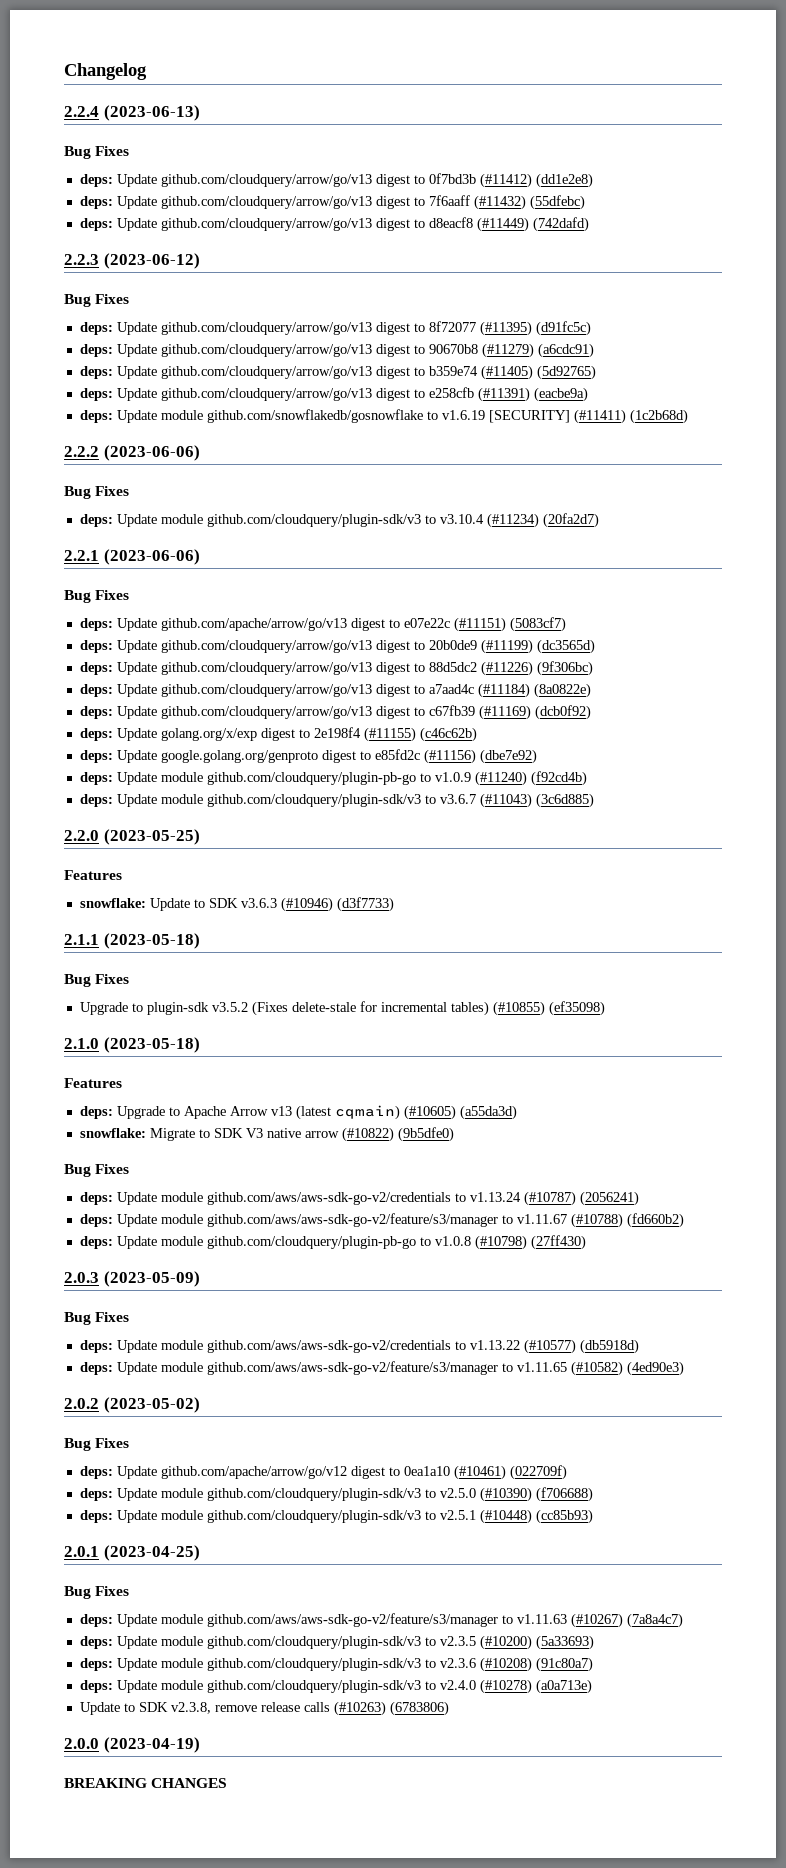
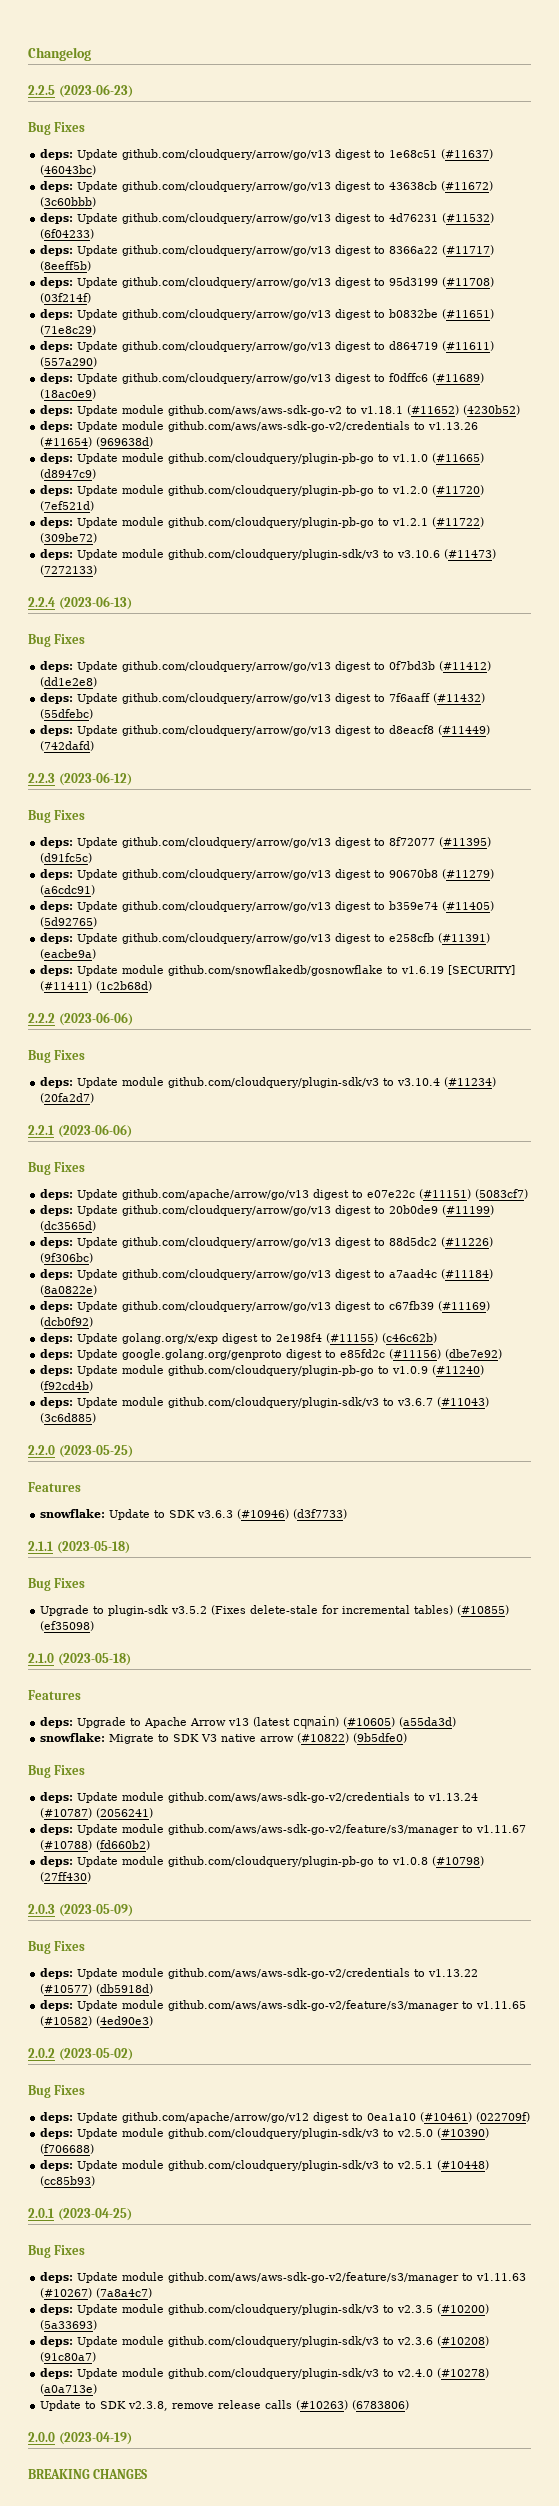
(147, 71) none -> [28,84,133,98] [28,122,86,135] [40,149,494,160] [40,165,97,175] [40,181,494,192] [40,197,97,207] [40,213,495,224] [40,229,95,239] [40,245,495,256] [40,261,92,271] [40,277,495,288] [40,293,92,303] [40,309,495,320] [40,325,97,335] [40,341,495,352] [40,357,98,367] [40,373,485,384] [40,389,97,399] [40,405,521,416] [40,421,479,432] [40,437,154,447] [40,453,485,464] [40,469,97,479] [40,485,485,496] [40,501,95,511] [40,517,485,528] [40,533,98,543] [40,549,497,560] [40,565,98,575] // 2.2.5 (2023-06-23) // Bug Fixes // deps: Update github.com/cloudquery/arrow/go/v13 digest to 1e68c51 (#11637) (46043bc) // deps: Update github.com/cloudquery/arrow/go/v13 digest to 43638cb (#11672) (3c60bbb) // deps: Update github.com/cloudquery/arrow/go/v13 digest to 4d76231 (#11532) (6f04233) // deps: Update github.com/cloudquery/arrow/go/v13 digest to 8366a22 (#11717) (8eeff5b) // deps: Update github.com/cloudquery/arrow/go/v13 digest to 95d3199 (#11708) (03f214f) // deps: Update github.com/cloudquery/arrow/go/v13 digest to b0832be (#11651) (71e8c29) // deps: Update github.com/cloudquery/arrow/go/v13 digest to d864719 (#11611) (557a290) // deps: Update github.com/cloudquery/arrow/go/v13 digest to f0dffc6 (#11689) (18ac0e9) // deps: Update module github.com/aws/aws-sdk-go-v2 to v1.18.1 (#11652) (4230b52) // deps: Update module github.com/aws/aws-sdk-go-v2/credentials to v1.13.26 (#11654) (969638d) // deps: Update module github.com/cloudquery/plugin-pb-go to v1.1.0 (#11665) (d8947c9) // deps: Update module github.com/cloudquery/plugin-pb-go to v1.2.0 (#11720) (7ef521d) // deps: Update module github.com/cloudquery/plugin-pb-go to v1.2.1 (#11722) (309be72) // deps: Update module github.com/cloudquery/plugin-sdk/v3 to v3.10.6 (#11473) (7272133)

